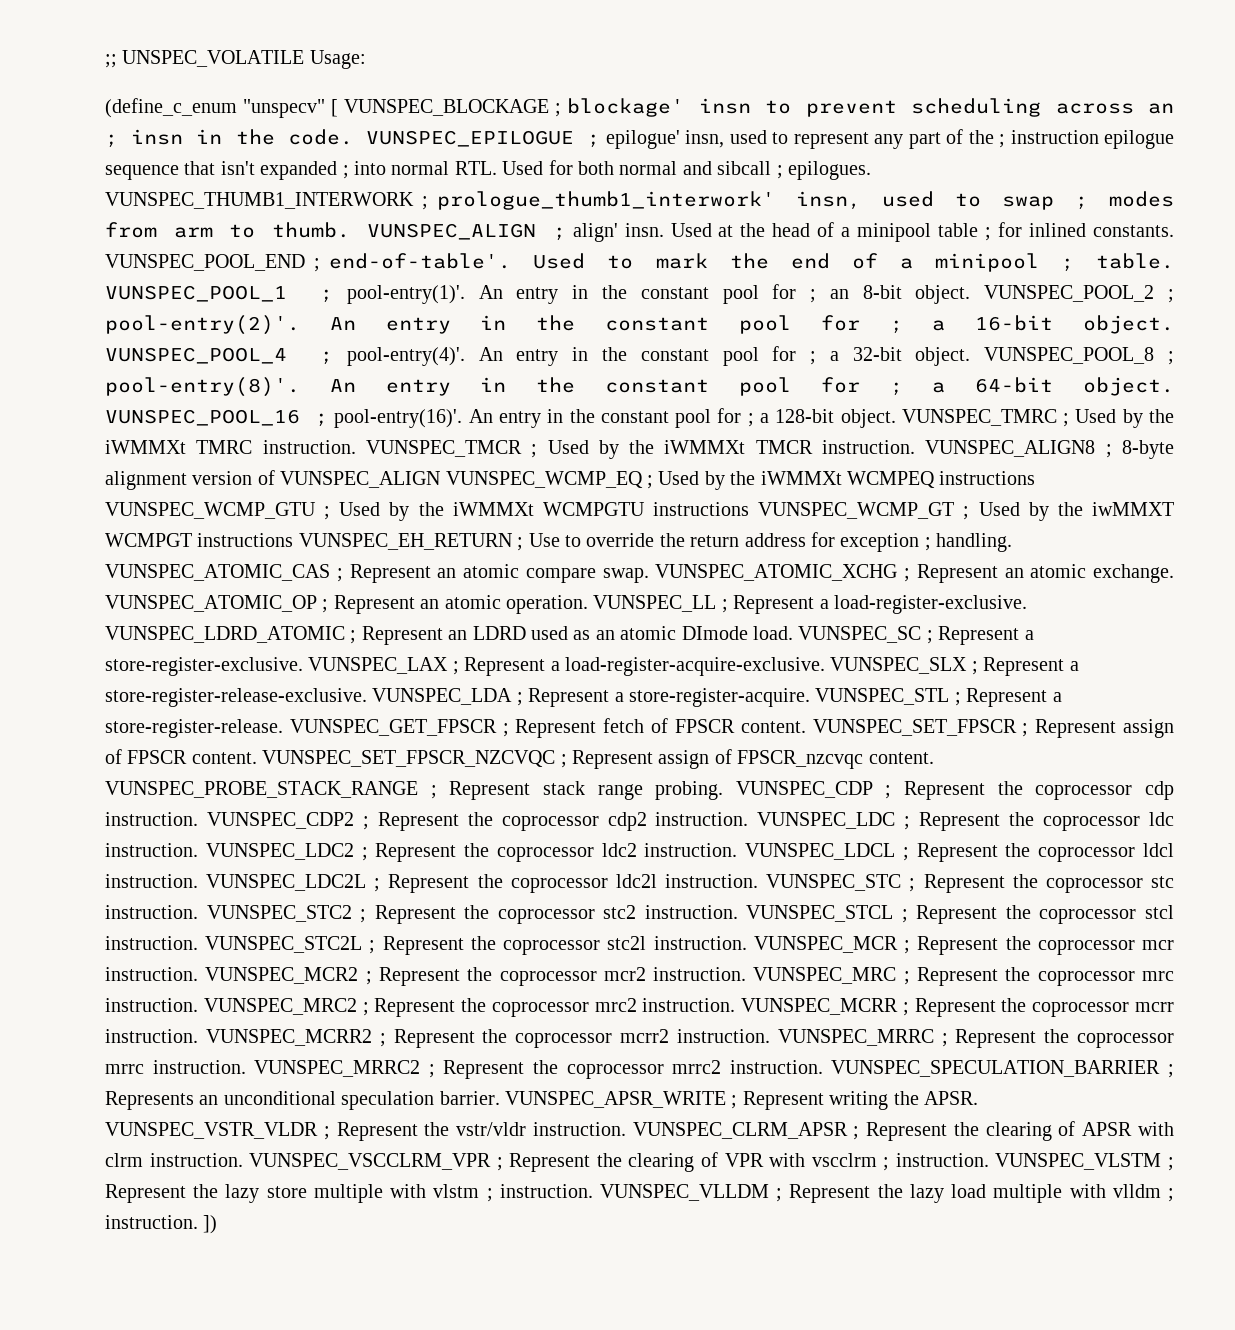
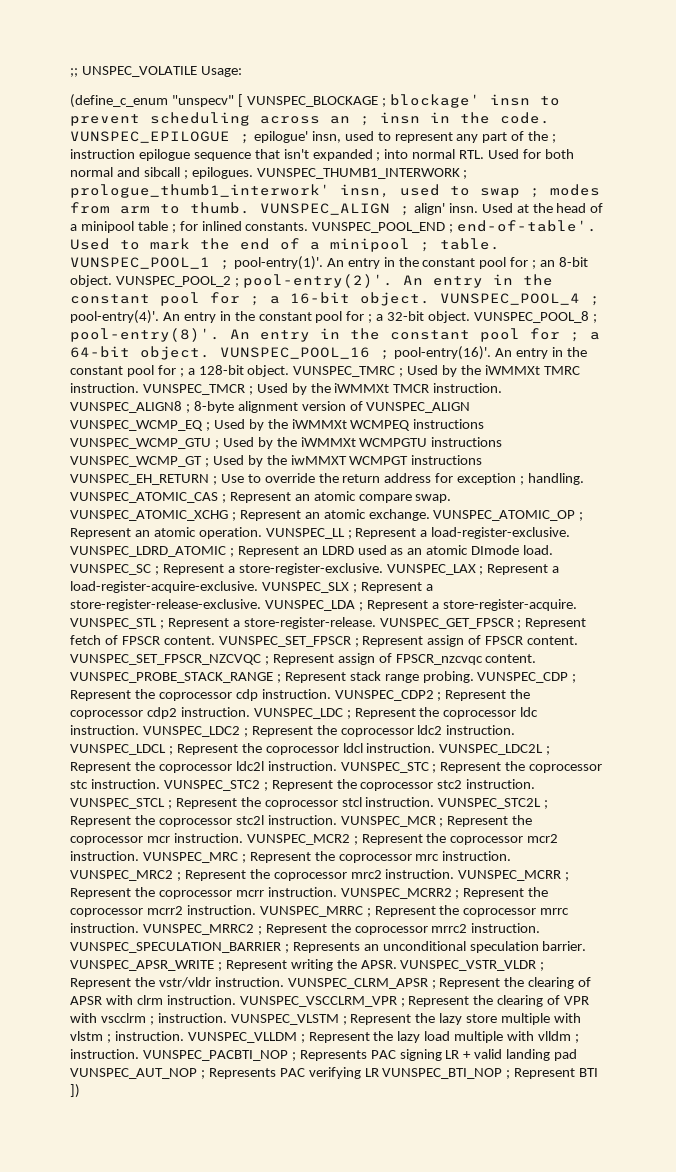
(198, 1222) none -> [142,1049,578,1061] [70,1067,599,1079] VUNSPEC_PACBTI_NOP ; Represents PAC signing LR + valid landing pad VUNSPEC_AUT_NOP ; Represents PAC verifying LR VUNSPEC_BTI_NOP ; Represent BTI

